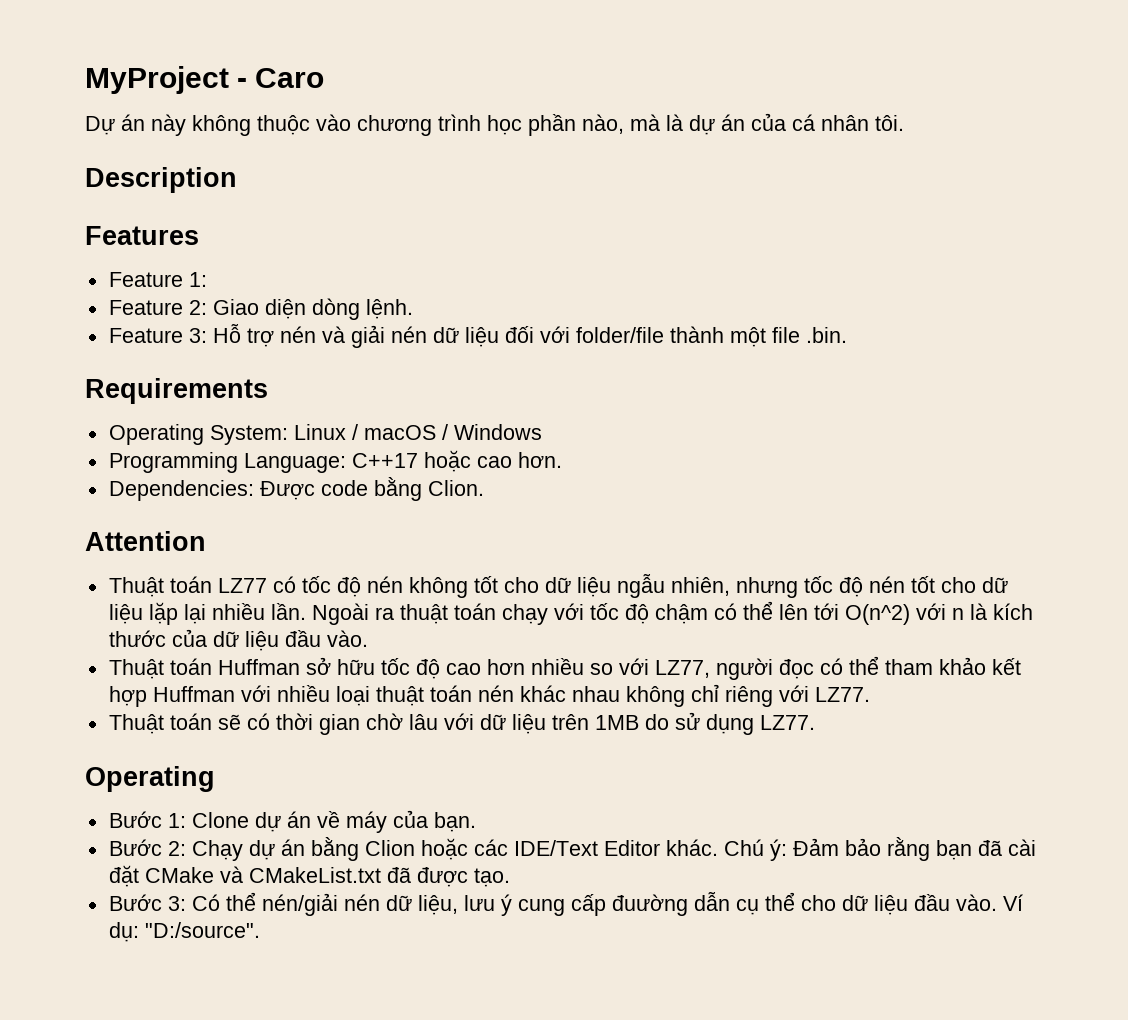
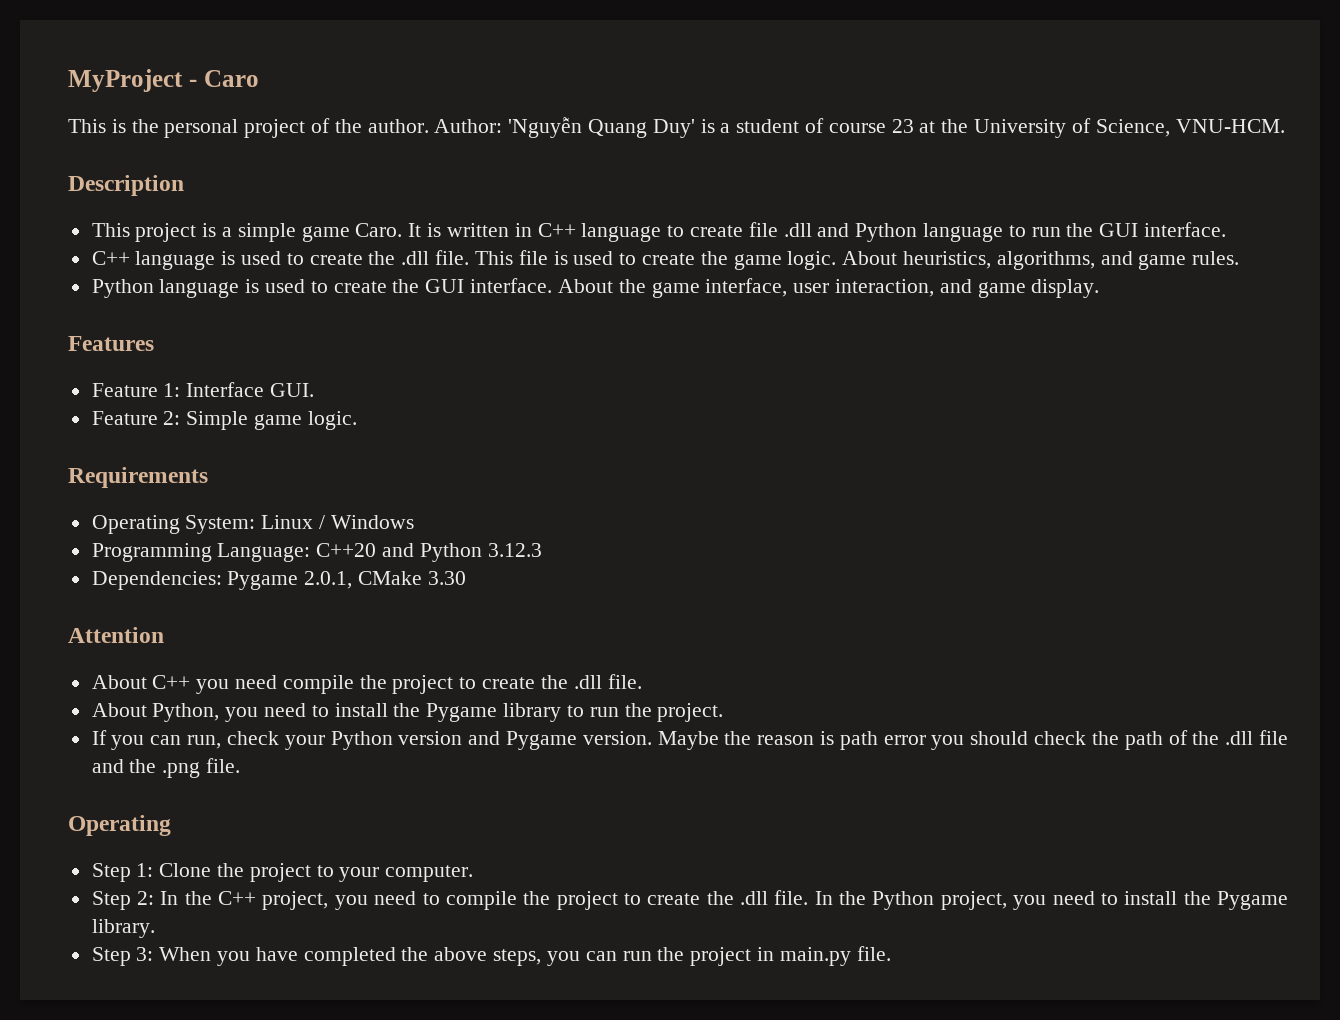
[85,113,904,136] [85,167,237,193] Dự án này không thuộc vào chương trình học phần nào, mà là dự án của cá nhân tôi. // Description -> [68,117,1285,138] [68,175,184,196] [91,222,1226,242] [91,250,1240,270] [91,278,1100,298] This is the personal project of the author. Author: 'Nguyễn Quang Duy' is a student of course 23 at the University of Science, VNU-HCM. // Description // This project is a simple game Caro. It is written in C++ language to create file .dll and Python language to run the GUI interface. // C++ language is used to create the .dll file. This file is used to create the game logic. About heuristics, algorithms, and game rules. // Python language is used to create the GUI interface. About the game interface, user interaction, and game display.
(207, 279) none -> [186,382,315,397] Interface GUI.
[212,298,413,320] [108,324,847,348] Giao diện dòng lệnh. // Feature 3: Hỗ trợ nén và giải nén dữ liệu đối với folder/file thành một file .bin. -> [186,411,357,430] Simple game logic.
[363,424,448,440] macOS / -> (326, 522) none
[351,450,562,472] [108,477,484,501] [85,531,206,551] [108,574,1008,598] [108,601,1033,625] [108,629,368,651] [108,656,1021,680] [108,684,870,707] [108,712,815,735] C++17 hoặc cao hơn. // Dependencies: Được code bằng Clion. // Attention // Thuật toán LZ77 có tốc độ nén không tốt cho dữ liệu ngẫu nhiên, nhưng tốc độ nén tốt cho dữ liệu lặp lại nhiều lần. Ngoài ra thuật toán chạy với tốc độ chậm có thể lên tới O(n^2) với n là kích thước của dữ liệu đầu vào. // Thuật toán Huffman sở hữu tốc độ cao hơn nhiều so với LZ77, người đọc có thể tham khảo kết hợp Huffman với nhiều loại thuật toán nén khác nhau không chỉ riêng với LZ77. // Thuật toán sẽ có thời gian chờ lâu với dữ liệu trên 1MB do sử dụng LZ77. -> [316,543,542,562] [91,571,466,590] [68,627,164,643] [91,674,642,694] [91,703,724,722] [91,730,1289,750] [91,758,241,778] C++20 and Python 3.12.3 // Dependencies: Pygame 2.0.1, CMake 3.30 // Attention // About C++ you need compile the project to create the .dll file. // About Python, you need to install the Pygame library to run the project. // If you can run, check your Python version and Pygame version. Maybe the reason is path error you should check the path of the .dll file and the .png file.
[108,811,162,828] Bước -> [91,863,131,882] Step
[254,810,476,833] [108,837,1036,861] [108,865,510,887] [108,892,1023,916] [108,922,260,942] dự án về máy của bạn. // Bước 2: Chạy dự án bằng Clion hoặc các IDE/Text Editor khác. Chú ý: Đảm bảo rằng bạn đã cài đặt CMake và CMakeList.txt đã được tạo. // Bước 3: Có thể nén/giải nén dữ liệu, lưu ý cung cấp đuường dẫn cụ thể cho dữ liệu đầu vào. Ví dụ: "D:/source". -> [217,863,474,882] [91,890,1288,910] [91,919,155,938] [91,946,891,966] the project to your computer. // Step 2: In the C++ project, you need to compile the project to create the .dll file. In the Python project, you need to install the Pygame library. // Step 3: When you have completed the above steps, you can run the project in main.py file.

